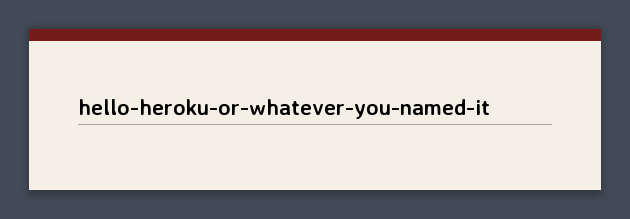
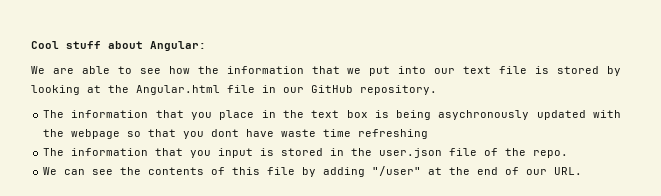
[78,99,490,119] hello-heroku-or-whatever-you-named-it -> [31,41,206,51] [31,66,621,76] [31,85,437,95] [43,110,621,120] [43,129,429,139] [43,148,569,158] [43,166,583,177] Cool stuff about Angular: // We are able to see how the information that we put into our text file is stored by looking at the Angular.html file in our GitHub repository. // The information that you place in the text box is being asychronously updated with the webpage so that you dont have waste time refreshing // The information that you input is stored in the user.json file of the repo. // We can see the contents of this file by adding "/user" at the end of our URL.

